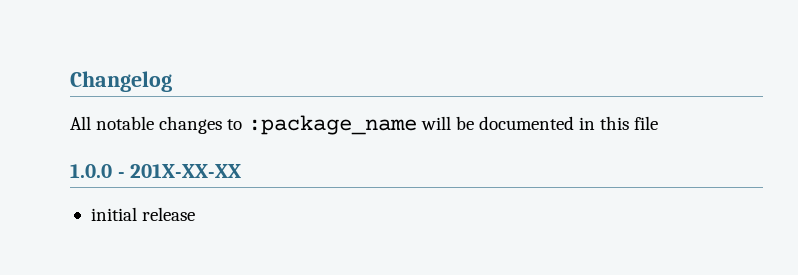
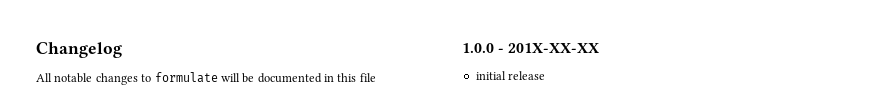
[247,115,417,135] :package_name -> [154,72,218,83] formulate

